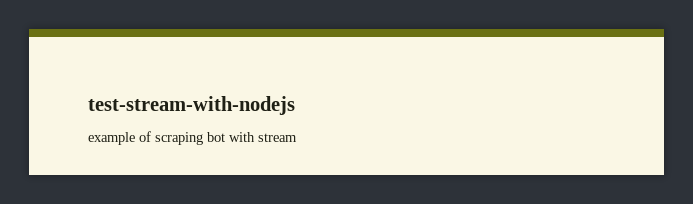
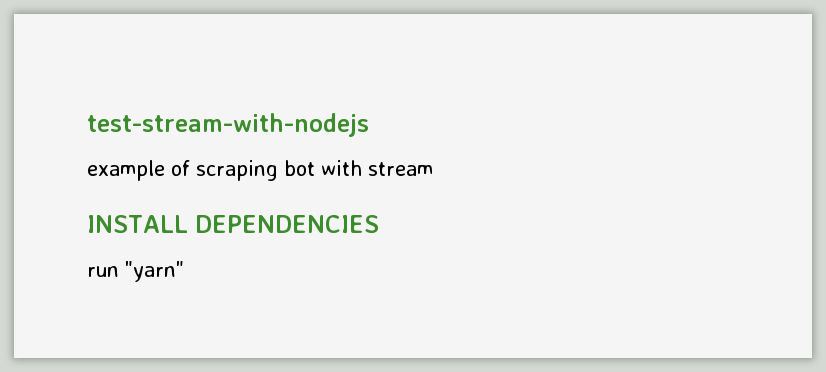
(297, 137) none -> [87,215,379,233] [87,261,184,282] // INSTALL DEPENDENCIES // run "yarn"

